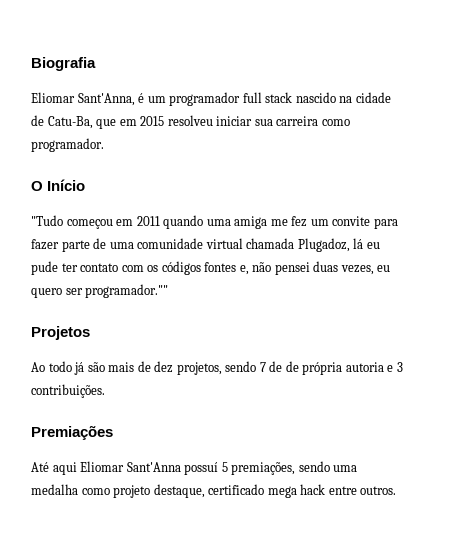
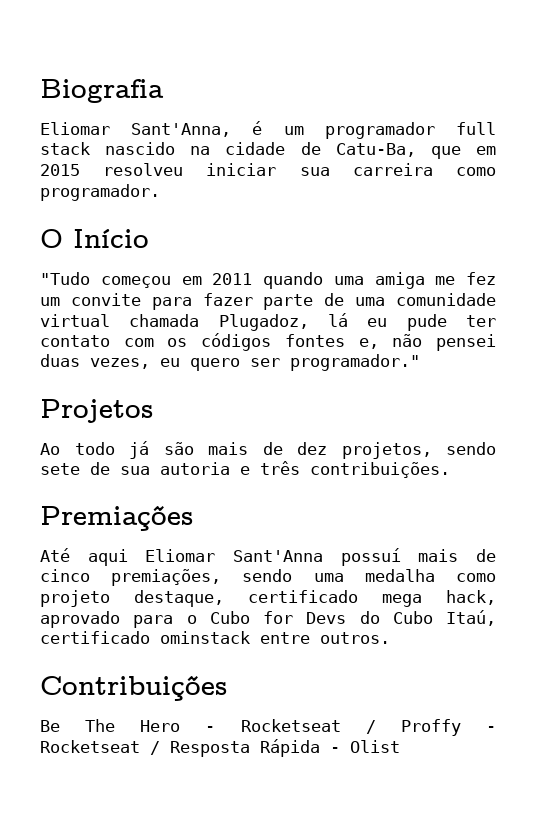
[85,284,169,298] programador."" -> [290,354,420,371] programador."
[259,361,343,375] 7 de de própria -> [40,462,150,475] sete de sua
[396,362,403,372] 3 -> [260,461,300,475] três
[221,462,228,472] 5 -> [418,549,497,562] [40,569,90,582] mais de cinco
[300,484,397,495] hack entre outros. -> [446,590,496,605] [40,610,496,628] [40,631,390,644] [40,675,227,701] [40,719,497,736] [40,739,400,757] hack, aprovado para o Cubo for Devs do Cubo Itaú, certificado ominstack entre outros. // Contribuições // Be The Hero - Rocketseat / Proffy - Rocketseat / Resposta Rápida - Olist

